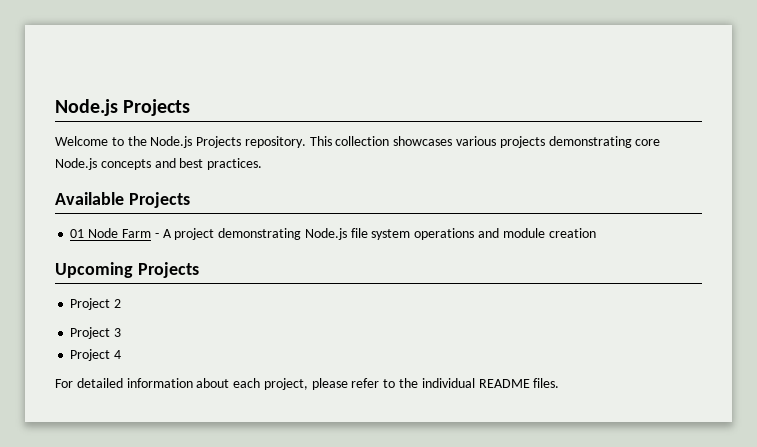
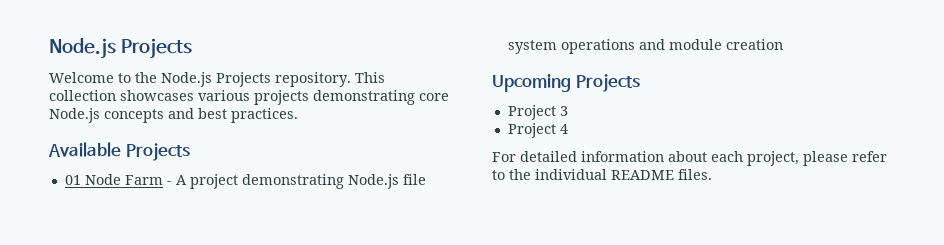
[70,298,122,310] // Project 2 -> (640, 83) none

